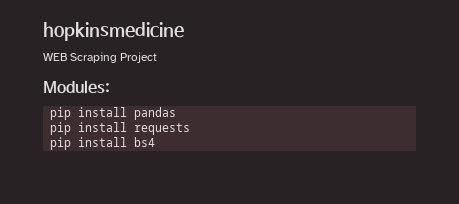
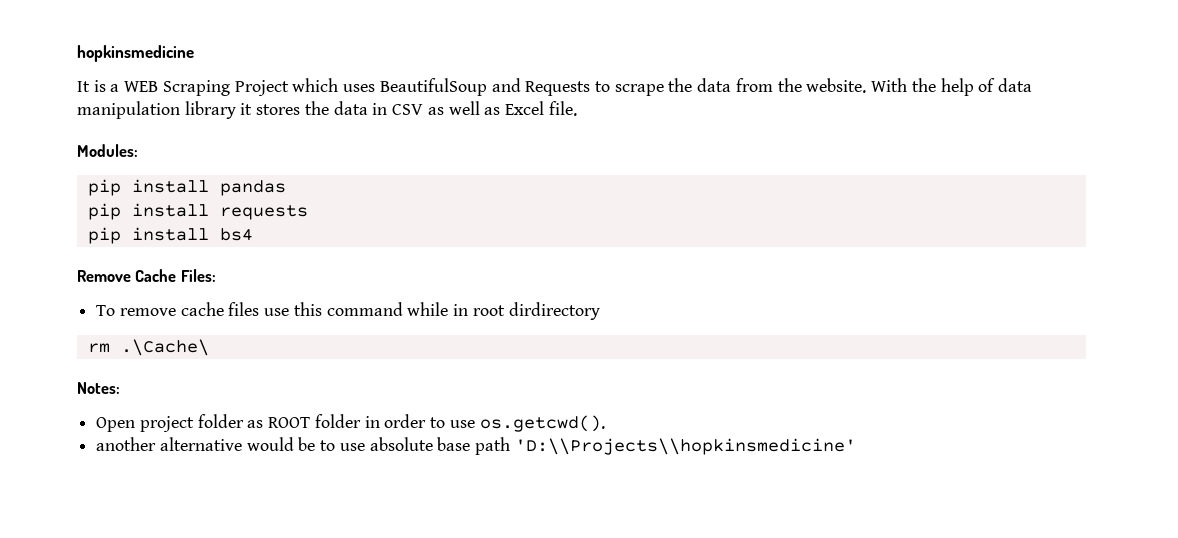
(184, 31) none -> [77,80,120,92] It is a
(158, 57) none -> [292,78,1032,96] [77,101,577,119] which uses BeautifulSoup and Requests to scrape the data from the website. With the help of data manipulation library it stores the data in CSV as well as Excel file.
(156, 142) none -> [77,269,216,282] [96,302,600,320] [87,339,209,356] [77,382,120,394] [96,414,605,432] [96,437,856,455] // Remove Cache Files: // To remove cache files use this command while in root dirdirectory // rm .\Cache\ // Notes: // Open project folder as ROOT folder in order to use os.getcwd(). // another alternative would be to use absolute base path 'D:\\Projects\\hopkinsmedicine'

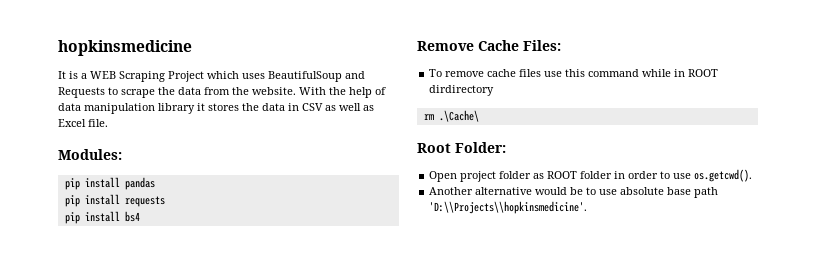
[472,305,505,316] root -> [688,69,719,77] ROOT
[77,382,120,394] Notes: -> [417,142,506,153] Root Folder:
[96,437,157,451] another -> [429,187,474,195] Another
[514,438,856,455] 'D:\\Projects\\hopkinsmedicine' -> [429,201,588,214] 'D:\\Projects\\hopkinsmedicine'.

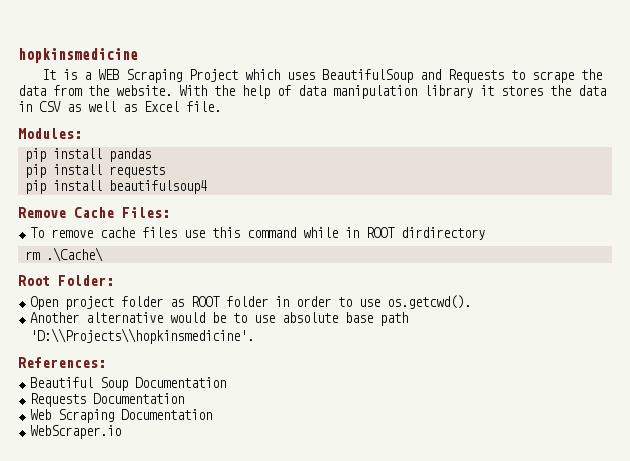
[124,211,140,222] bs4 -> [108,180,207,194] beautifulsoup4
(588, 207) none -> [18,357,106,368] [30,377,227,391] [30,393,185,407] [30,409,213,423] [30,425,122,439] // References: // Beautiful Soup Documentation // Requests Documentation // Web Scraping Documentation // WebScraper.io

